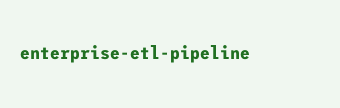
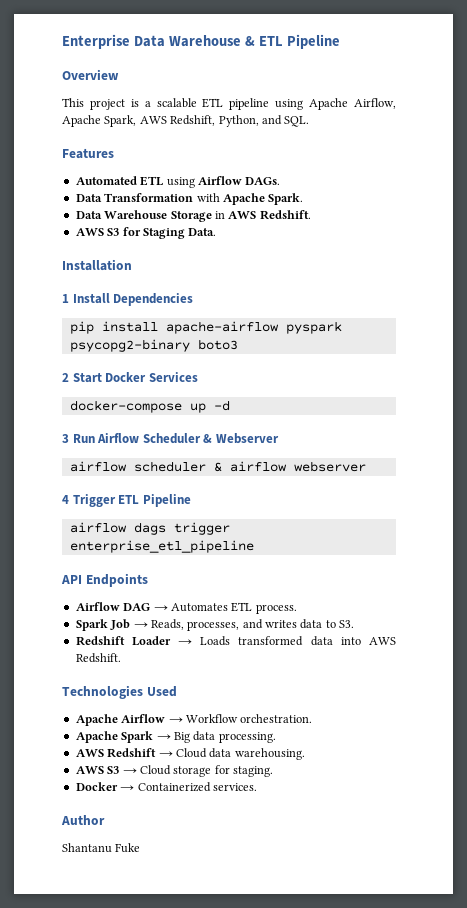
[20,45,250,63] enterprise-etl-pipeline -> [62,34,340,49] [62,69,119,80] [62,98,396,110] [62,115,310,127] [62,148,114,159] [75,176,281,188] [75,193,304,205] [75,210,311,222] [75,227,217,239] [62,259,132,271] [62,293,194,306] [69,321,342,334] [69,339,238,352] [62,372,198,383] [69,400,230,413] [62,433,279,444] [69,461,366,472] [62,494,191,507] [69,522,230,535] [69,540,254,553] [61,573,148,587] [75,602,297,614] [75,619,355,631] [75,636,396,646] [75,653,121,663] [62,685,177,699] [75,714,313,726] [75,731,276,743] [75,748,305,760] [75,765,273,777] [75,782,257,792] [61,815,105,825] [62,843,141,853] Enterprise Data Warehouse & ETL Pipeline // Overview // This project is a scalable ETL pipeline using Apache Airflow, Apache Spark, AWS Redshift, Python, and SQL. // Features // Automated ETL using Airflow DAGs. // Data Transformation with Apache Spark. // Data Warehouse Storage in AWS Redshift. // AWS S3 for Staging Data. // Installation // 1 Install Dependencies // pip install apache-airflow pyspark psycopg2-binary boto3 // 2 Start Docker Services // docker-compose up -d // 3 Run Airflow Scheduler & Webserver // airflow scheduler & airflow webserver // 4 Trigger ETL Pipeline // airflow dags trigger enterprise_etl_pipeline // API Endpoints // Airflow DAG → Automates ETL process. // Spark Job → Reads, processes, and writes data to S3. // Redshift Loader → Loads transformed data into AWS Redshift. // Technologies Used // Apache Airflow → Workflow orchestration. // Apache Spark → Big data processing. // AWS Redshift → Cloud data warehousing. // AWS S3 → Cloud storage for staging. // Docker → Containerized services. // Author // Shantanu Fuke

